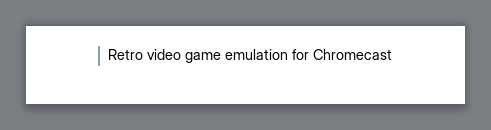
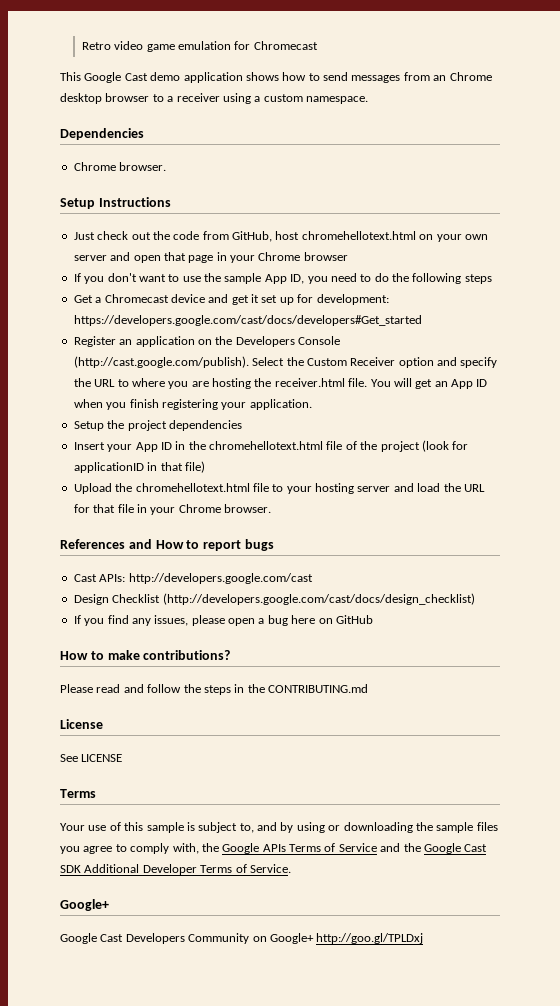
(392, 54) none -> [60,72,492,83] [60,93,368,104] [60,128,144,140] [73,162,167,171] [60,197,171,209] [73,231,488,242] [73,252,348,263] [73,273,492,284] [73,294,389,305] [73,315,422,326] [73,336,340,347] [73,356,498,368] [73,378,488,389] [73,399,312,410] [73,420,242,431] [73,440,469,452] [73,461,205,473] [73,483,485,494] [73,504,271,515] [60,539,274,551] [73,573,313,584] [73,593,475,605] [73,615,373,626] [60,650,231,660] [60,684,368,695] [60,719,103,729] [60,754,123,762] [60,789,96,798] [60,822,498,833] [60,843,488,854] [60,864,291,875] [60,899,109,911] [60,933,424,944] // This Google Cast demo application shows how to send messages from an Chrome desktop browser to a receiver using a custom namespace. // Dependencies // Chrome browser. // Setup Instructions // Just check out the code from GitHub, host chromehellotext.html on your own server and open that page in your Chrome browser // If you don't want to use the sample App ID, you need to do the following steps // Get a Chromecast device and get it set up for development: https://developers.google.com/cast/docs/developers#Get_started // Register an application on the Developers Console (http://cast.google.com/publish). Select the Custom Receiver option and specify the URL to where you are hosting the receiver.html file. You will get an App ID when you finish registering your application. // Setup the project dependencies // Insert your App ID in the chromehellotext.html file of the project (look for applicationID in that file) // Upload the chromehellotext.html file to your hosting server and load the URL for that file in your Chrome browser. // References and How to report bugs // Cast APIs: http://developers.google.com/cast // Design Checklist (http://developers.google.com/cast/docs/design_checklist) // If you find any issues, please open a bug here on GitHub // How to make contributions? // Please read and follow the steps in the CONTRIBUTING.md // License // See LICENSE // Terms // Your use of this sample is subject to, and by using or downloading the sample files you agree to comply with, the Google APIs Terms of Service and the Google Cast SDK Additional Developer Terms of Service. // Google+ // Google Cast Developers Community on Google+ http://goo.gl/TPLDxj

